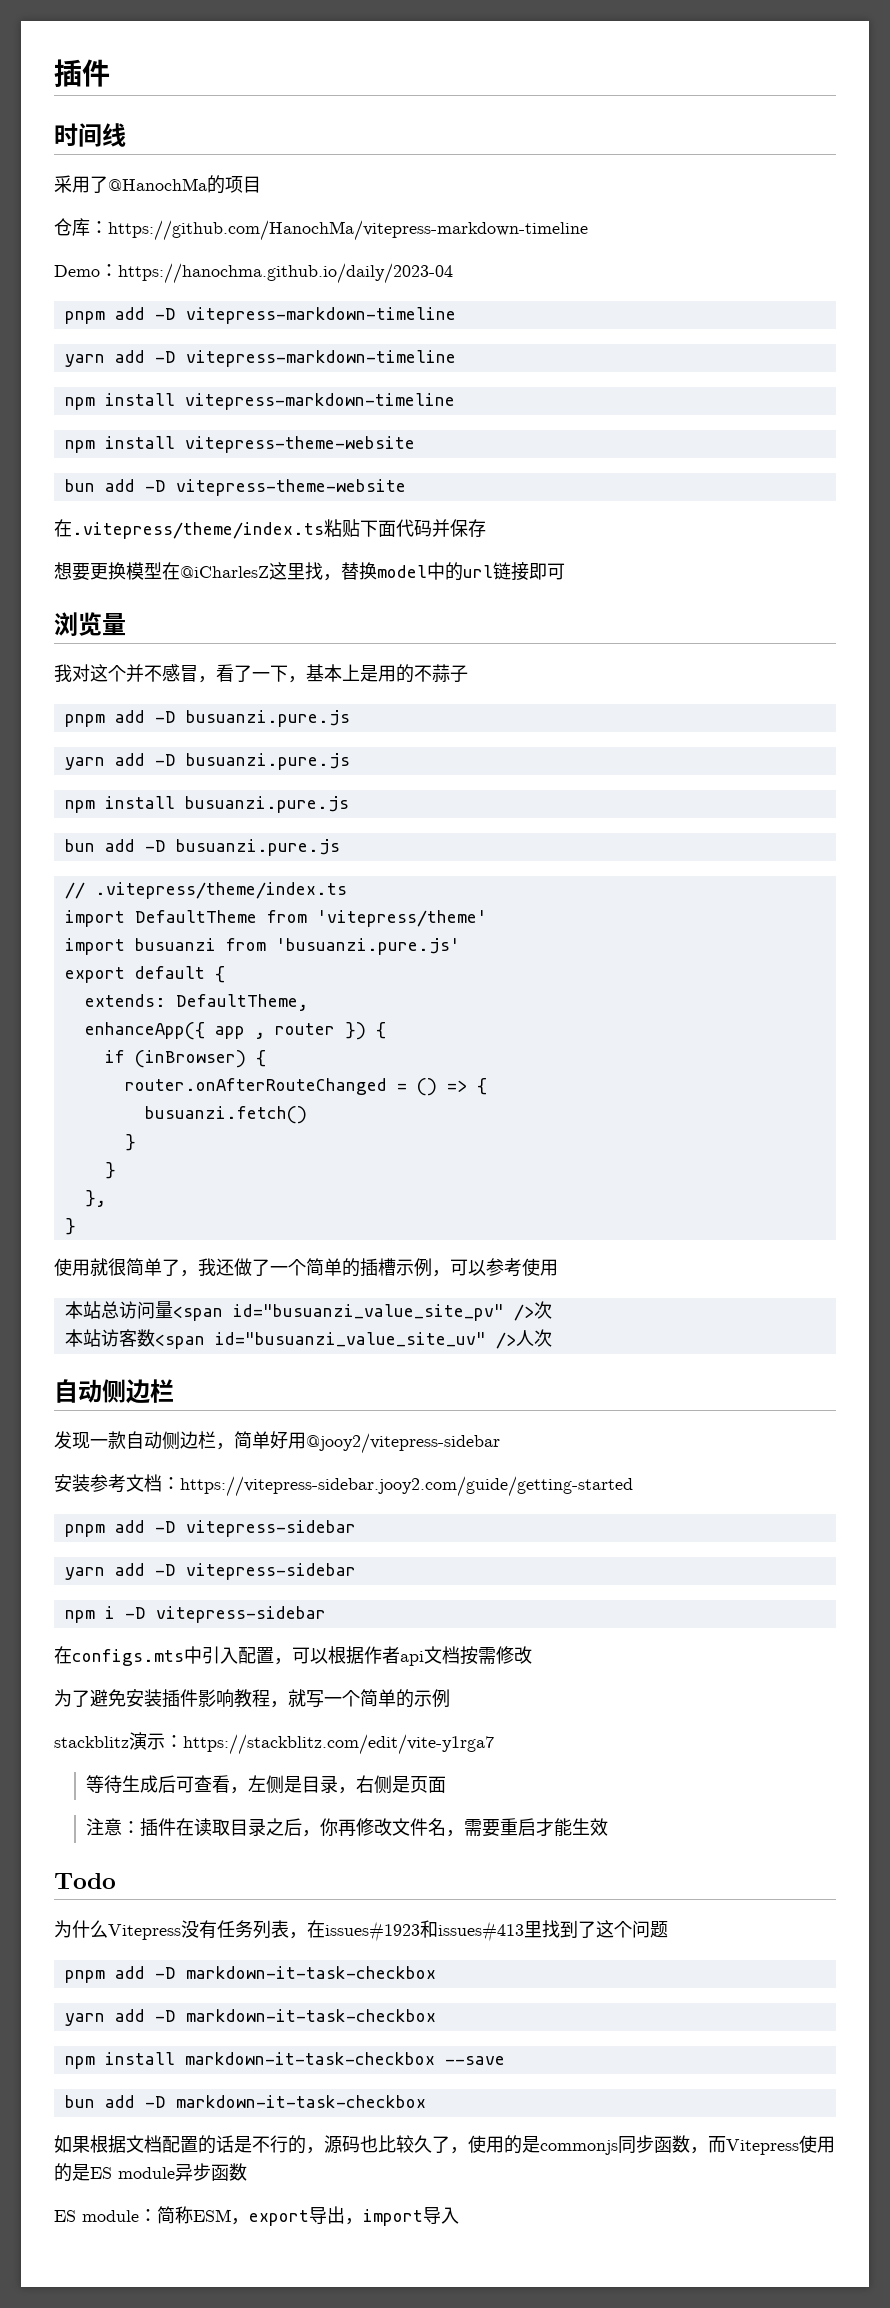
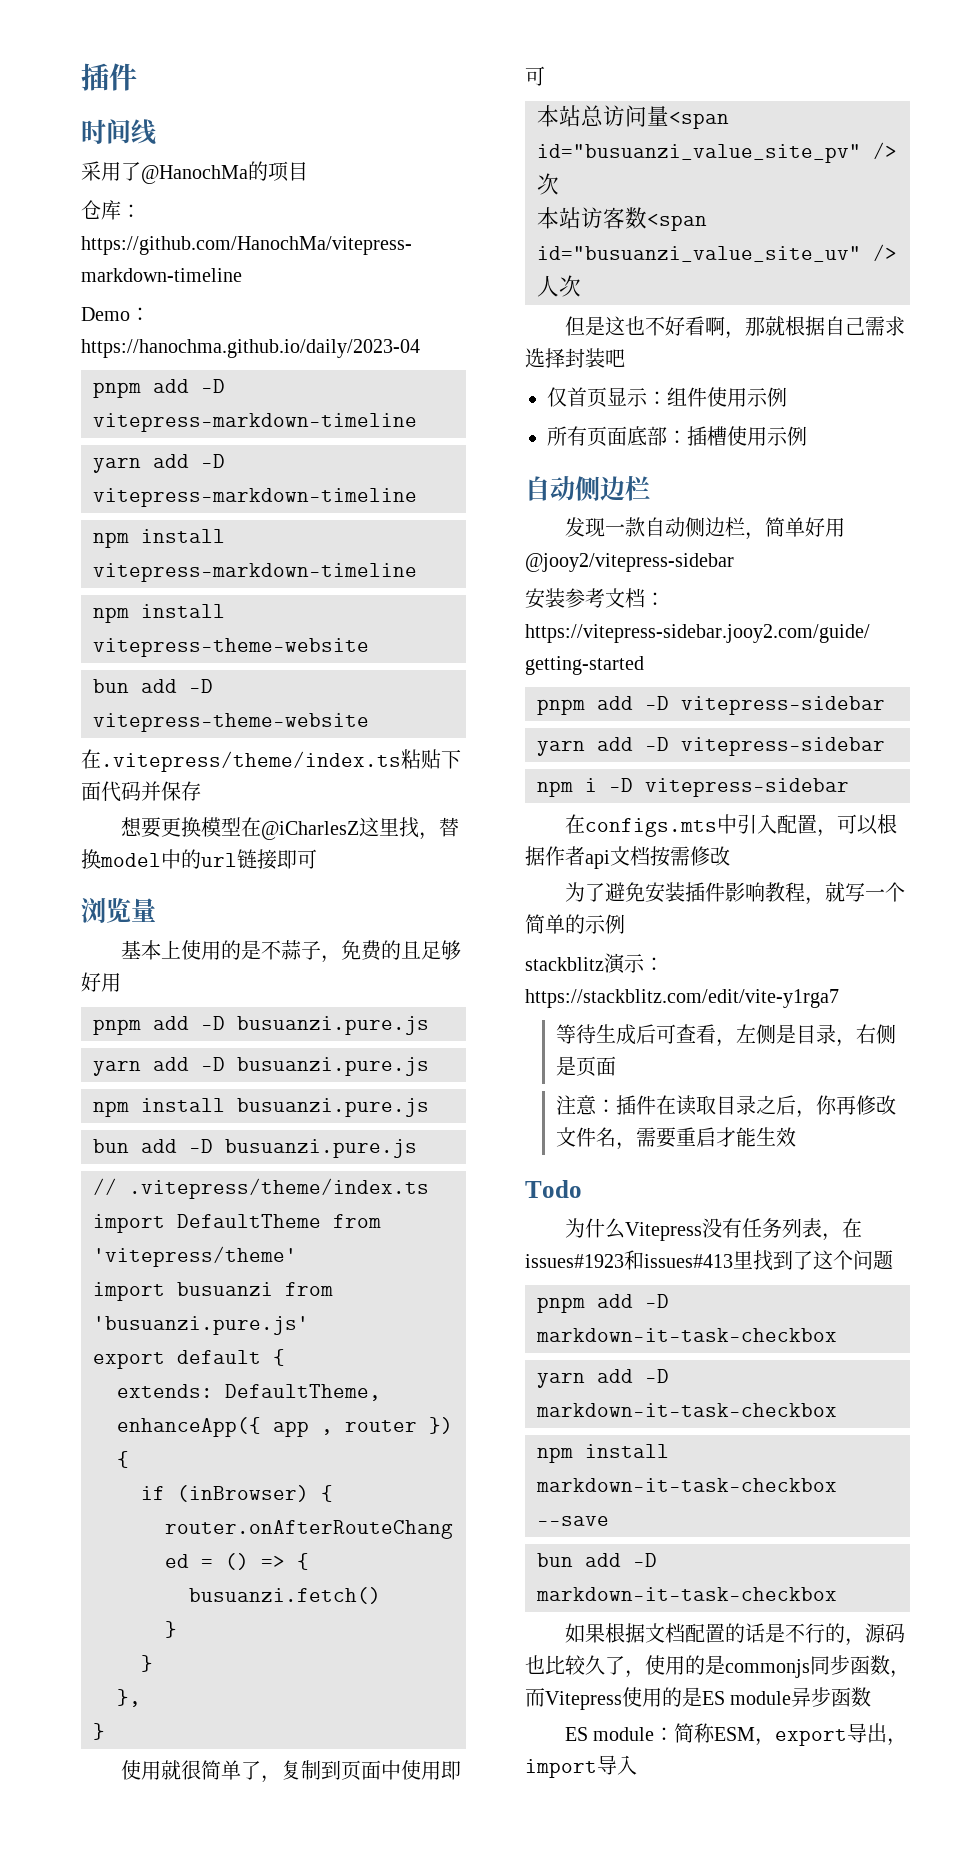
[54,664,468,683] 我对这个并不感冒，看了一下，基本上是用的不蒜子 -> [120,940,461,963] [81,972,121,992] 基本上使用的是不蒜子，免费的且足够好用
[198,1258,558,1277] 我还做了一个简单的插槽示例，可以参考使用 -> [280,1760,461,1780] [525,66,545,86] 复制到页面中使用即可
(552, 1338) none -> [564,316,905,339] [525,348,625,368] [547,387,787,407] [547,426,807,446] // 但是这也不好看啊，那就根据自己需求选择封装吧 // 仅首页显示：组件使用示例 // 所有页面底部：插槽使用示例

